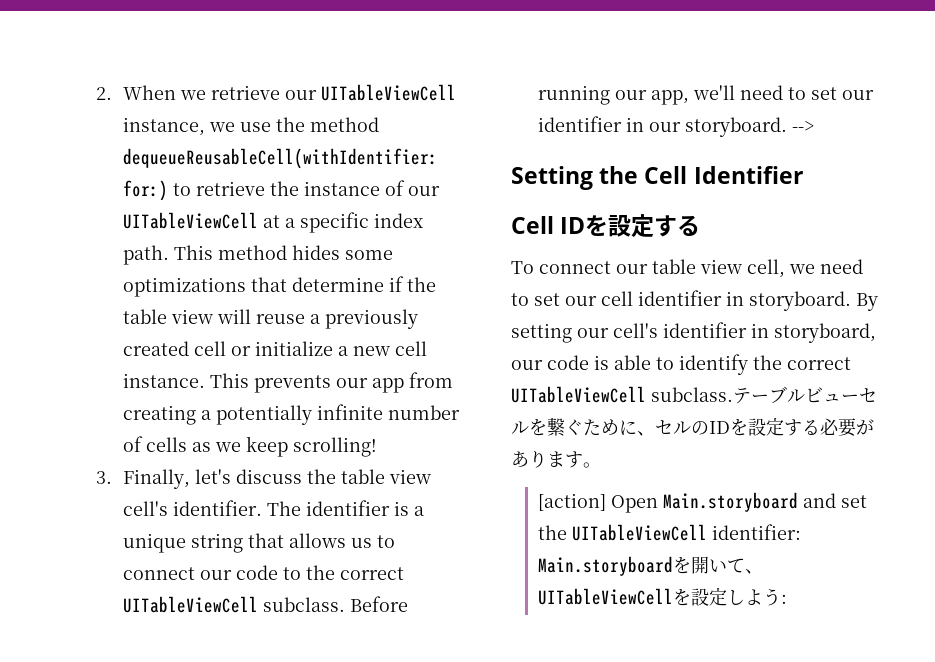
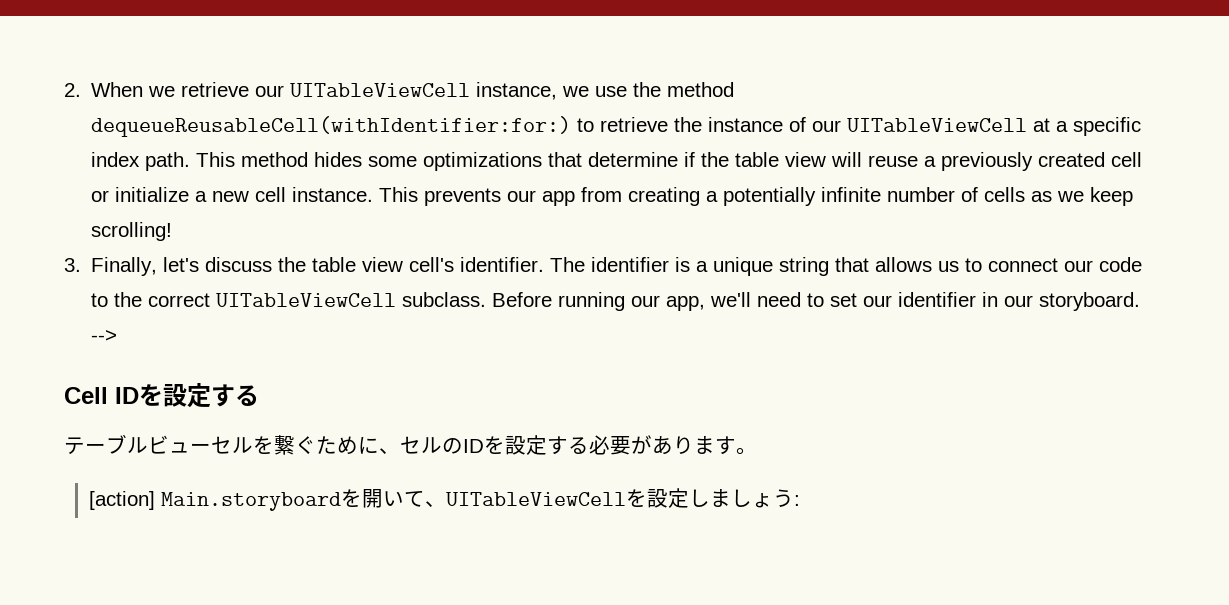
[511,166,803,190] // Setting the Cell Identifier -> (118, 336) none
[511,259,863,278] [511,290,878,311] [511,322,876,343] [511,354,851,375] [511,386,733,403] To connect our table view cell, we need to set our cell identifier in storyboard. By setting our cell's identifier in storyboard, our code is able to identify the correct UITableViewCell subclass. -> (259, 395) none
[610,492,867,513] [537,524,801,541] Open Main.storyboard and set the UITableViewCell identifier: -> (156, 500) none
[744,589,763,605] よ -> [710,489,774,508] ましょ

